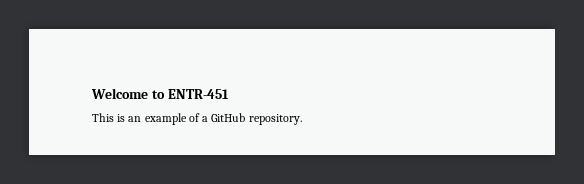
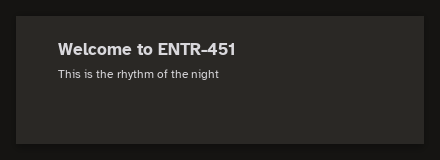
[128,113,302,125] an example of a GitHub repository. -> [96,69,220,80] the rhythm of the night

